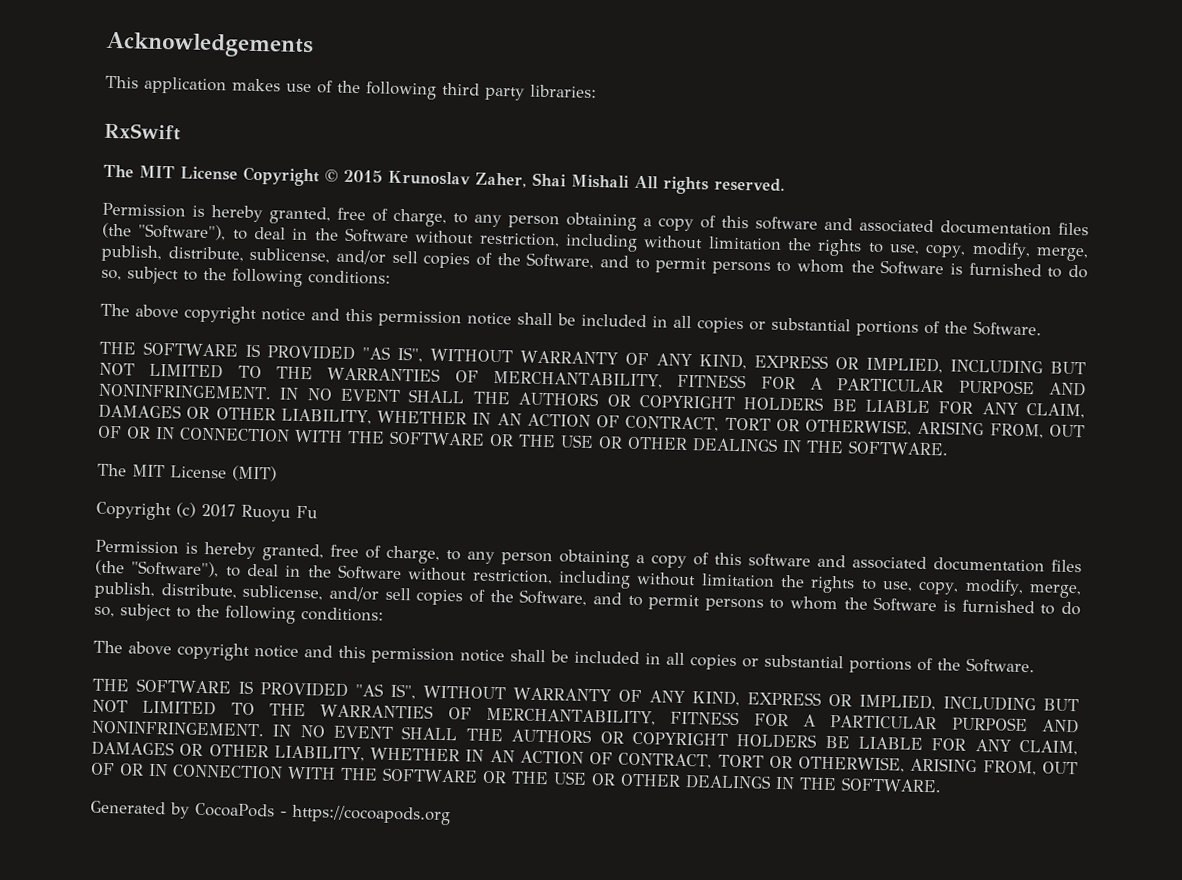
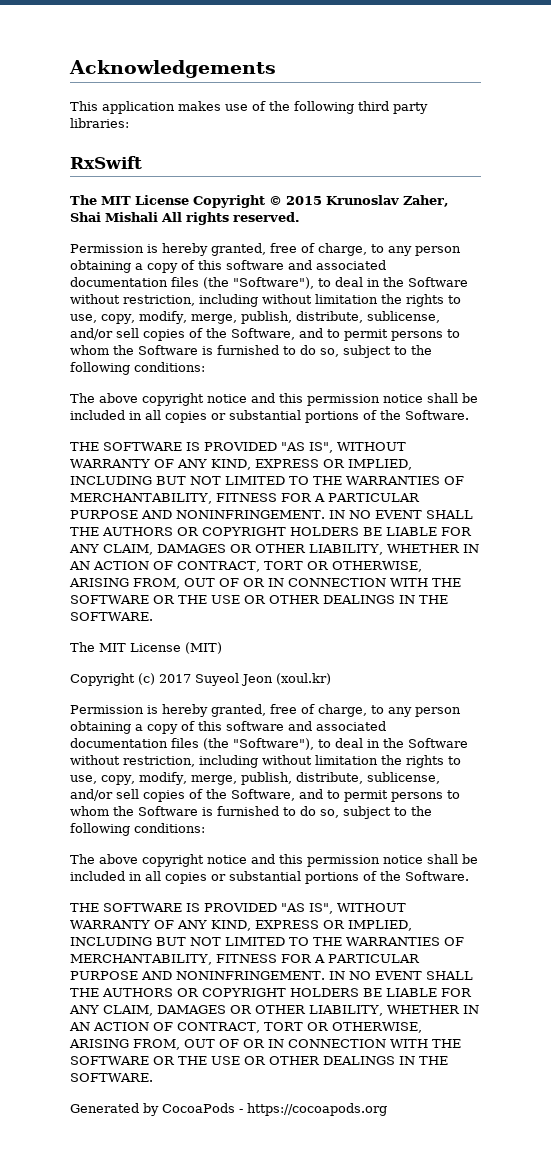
[241,504,318,522] Ruoyu Fu -> [195,673,331,686] Suyeol Jeon (xoul.kr)

